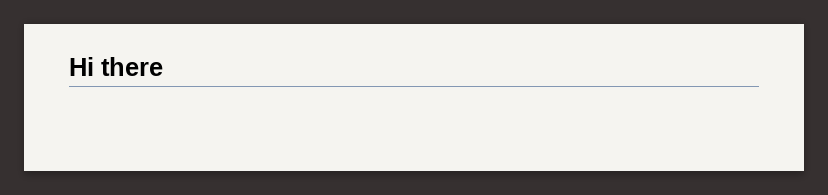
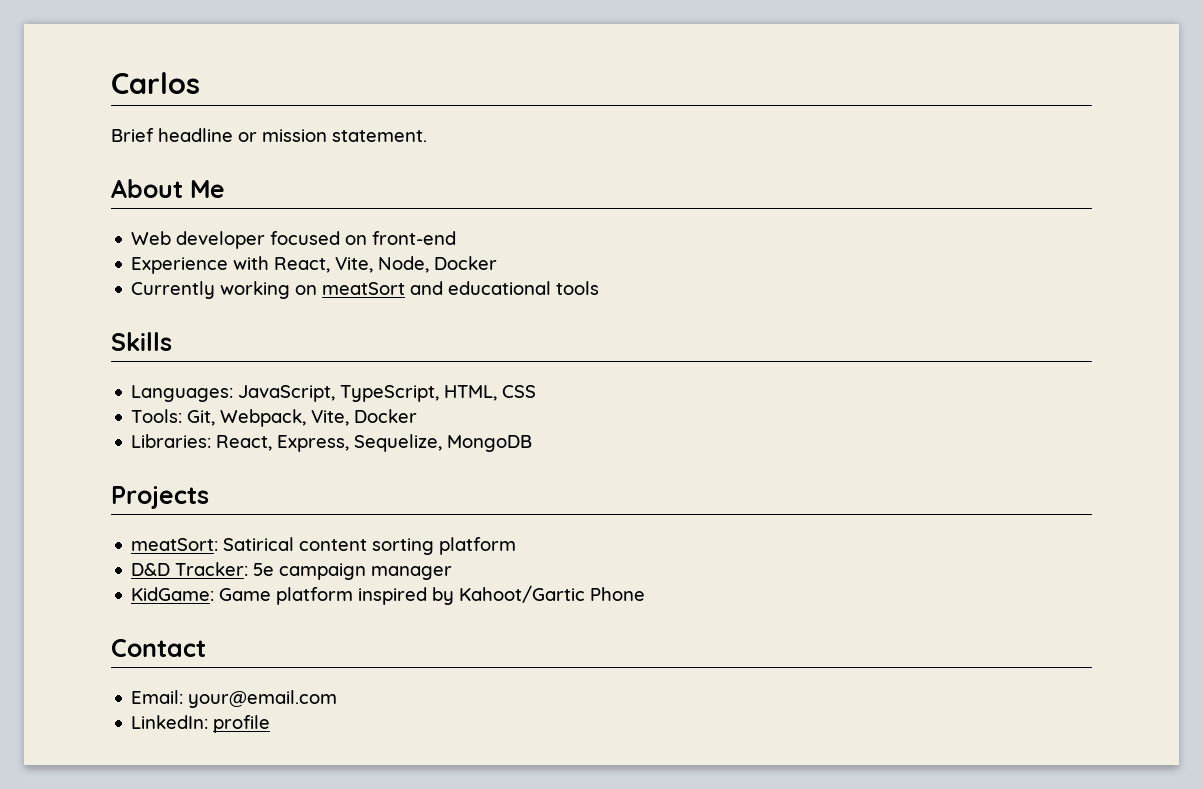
[69,57,163,76] Hi there -> [111,72,200,94] [111,128,427,142] [111,179,225,198] [131,231,457,249] [131,256,498,274] [131,281,600,299] [111,332,172,351] [131,385,537,402] [131,409,418,427] [131,434,533,452] [111,486,209,509] [131,537,517,555] [131,562,453,580] [131,585,646,605] [111,639,206,657] [131,690,338,708] [131,715,271,733] Carlos // Brief headline or mission statement. // About Me // Web developer focused on front-end // Experience with React, Vite, Node, Docker // Currently working on meatSort and educational tools // Skills // Languages: JavaScript, TypeScript, HTML, CSS // Tools: Git, Webpack, Vite, Docker // Libraries: React, Express, Sequelize, MongoDB // Projects // meatSort: Satirical content sorting platform // D&D Tracker: 5e campaign manager // KidGame: Game platform inspired by Kahoot/Gartic Phone // Contact // Email: your@email.com // LinkedIn: profile

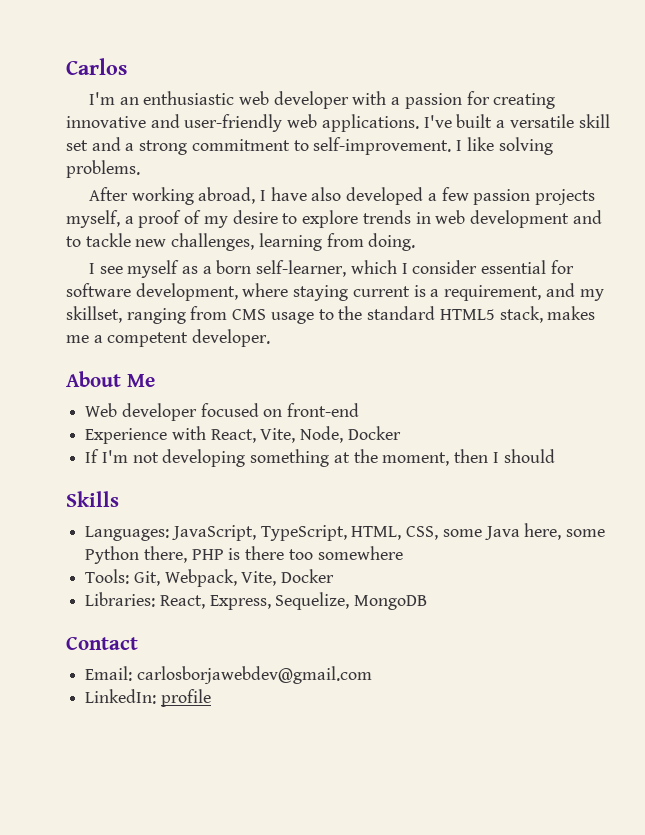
[111,128,427,142] Brief headline or mission statement. -> [88,91,556,109] [66,114,610,132] [66,137,553,155] [66,160,140,178] [88,187,596,205] [66,210,602,228] [66,233,416,251] [88,260,574,278] [66,283,604,301] [66,306,596,324] [66,329,271,347] I'm an enthusiastic web developer with a passion for creating innovative and user-friendly web applications. I've built a versatile skill set and a strong commitment to self-improvement. I like solving problems. // After working abroad, I have also developed a few passion projects myself, a proof of my desire to explore trends in web development and to tackle new challenges, learning from doing. // I see myself as a born self-learner, which I consider essential for software development, where staying current is a requirement, and my skillset, ranging from CMS usage to the standard HTML5 stack, makes me a competent developer.
[131,281,600,299] Currently working on meatSort and educational tools -> [85,449,555,467] If I'm not developing something at the moment, then I should
[502,385,537,398] CSS -> [406,523,606,540] [85,546,403,564] CSS, some Java here, some Python there, PHP is there too somewhere
[111,486,209,509] [131,537,517,555] [131,562,453,580] [131,585,646,605] // Projects // meatSort: Satirical content sorting platform // D&D Tracker: 5e campaign manager // KidGame: Game platform inspired by Kahoot/Gartic Phone -> (428, 602) none
[188,690,338,708] your@email.com -> [136,666,372,684] carlosborjawebdev@gmail.com

